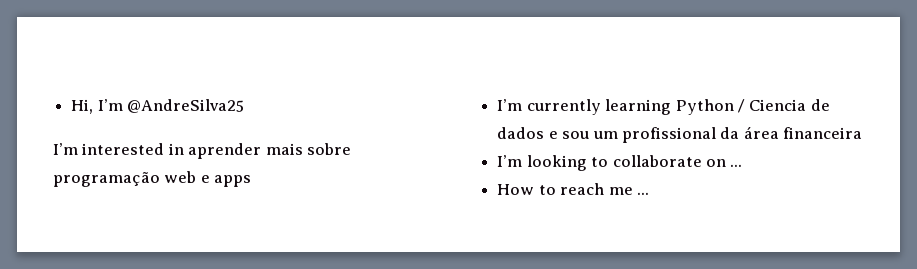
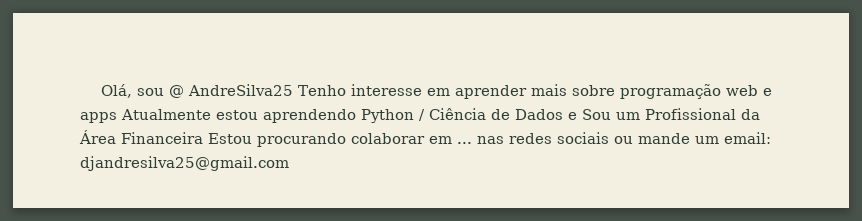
[71,99,245,114] [53,143,184,155] Hi, I’m @AndreSilva25 // I’m interested in -> [100,84,450,98] Olá, sou @ AndreSilva25 Tenho interesse em
[497,99,830,115] [497,126,863,143] [497,155,743,171] [497,183,649,195] // I’m currently learning Python / Ciencia de dados e sou um profissional da área financeira // I’m looking to collaborate on ... // How to reach me ... -> [121,108,760,123] [79,130,771,147] [80,156,289,171] Atualmente estou aprendendo Python / Ciência de Dados e Sou um Profissional da Área Financeira Estou procurando colaborar em ... nas redes sociais ou mande um email: djandresilva25@gmail.com

